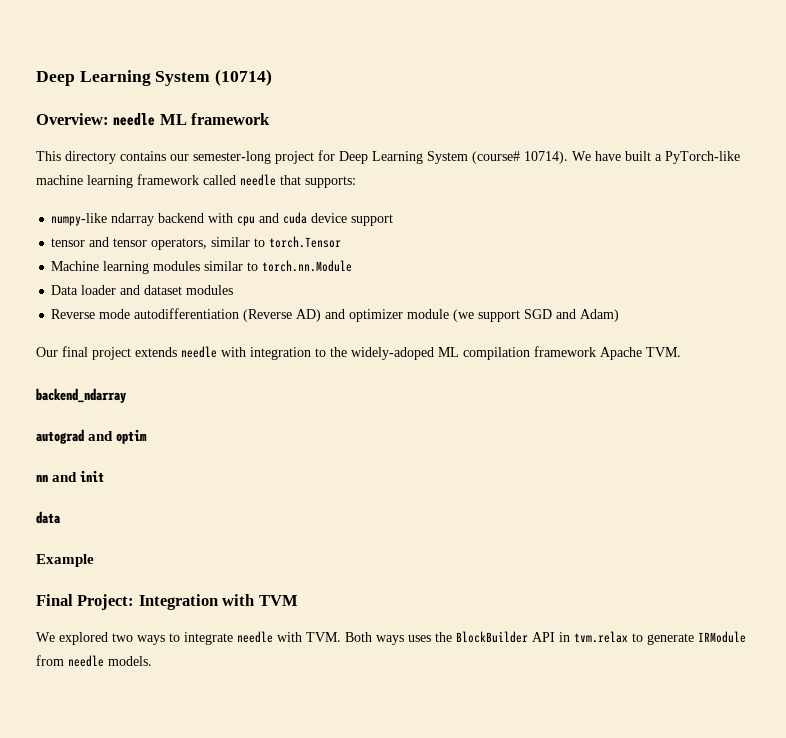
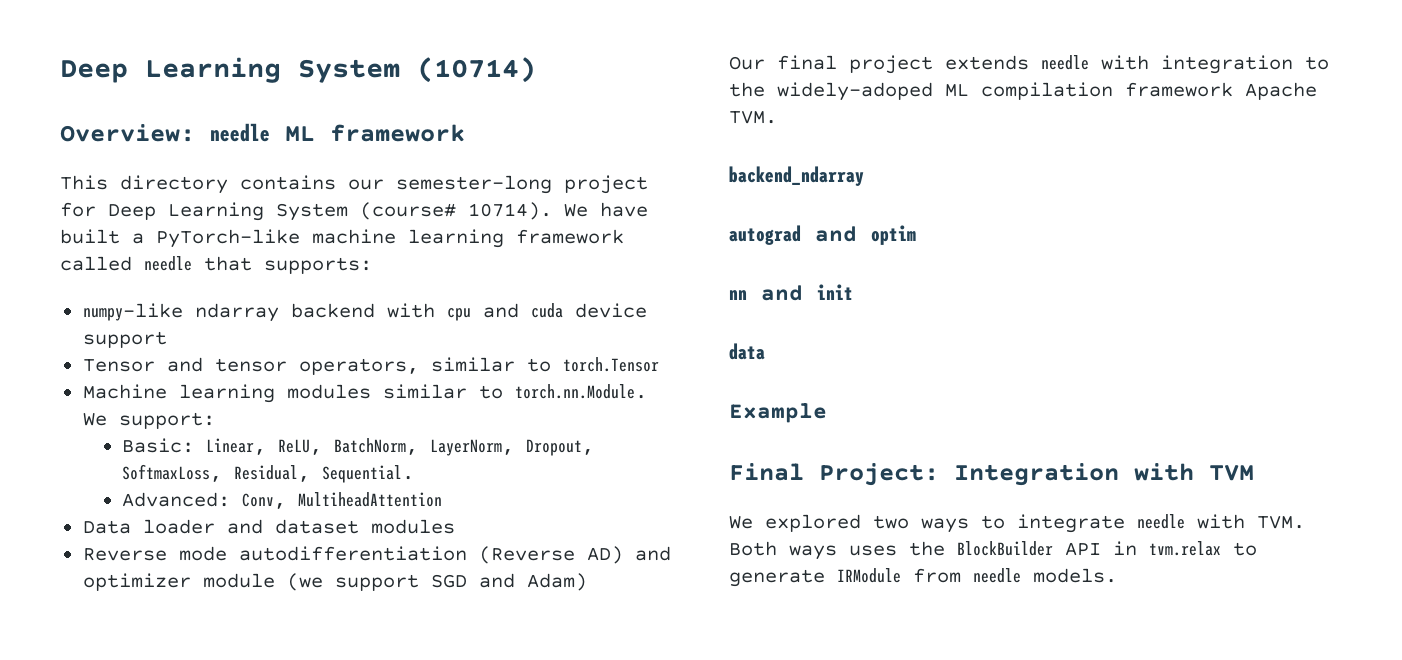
[51,238,86,247] tensor -> [82,359,155,372] Tensor
[262,260,353,272] torch.nn.Module -> [514,384,647,399] [82,412,215,429] [122,438,595,456] [122,464,415,483] [122,492,443,509] torch.nn.Module. We support: // Basic: Linear, ReLU, BatchNorm, LayerNorm, Dropout, SoftmaxLoss, Residual, Sequential. // Advanced: Conv, MultiheadAttention

